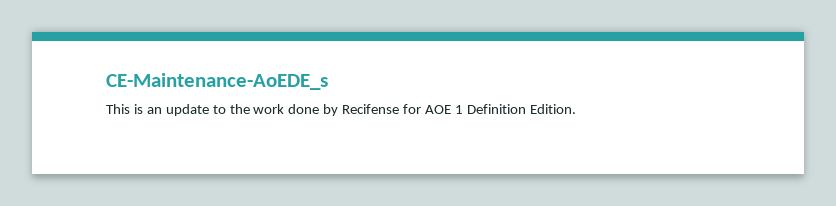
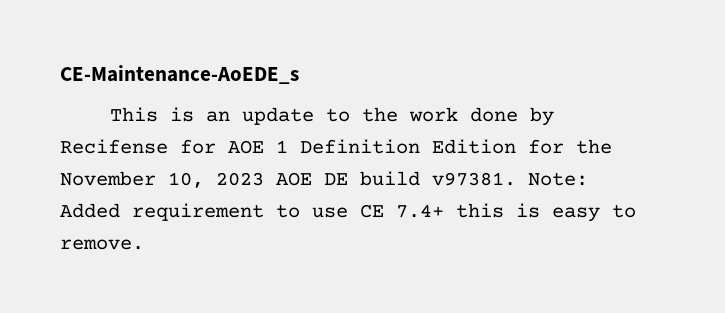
[529,104,576,114] Edition. -> [432,139,612,154] [60,171,588,188] [60,203,636,222] [60,239,144,250] Edition for the November 10, 2023 AOE DE build v97381. Note: Added requirement to use CE 7.4+ this is easy to remove.

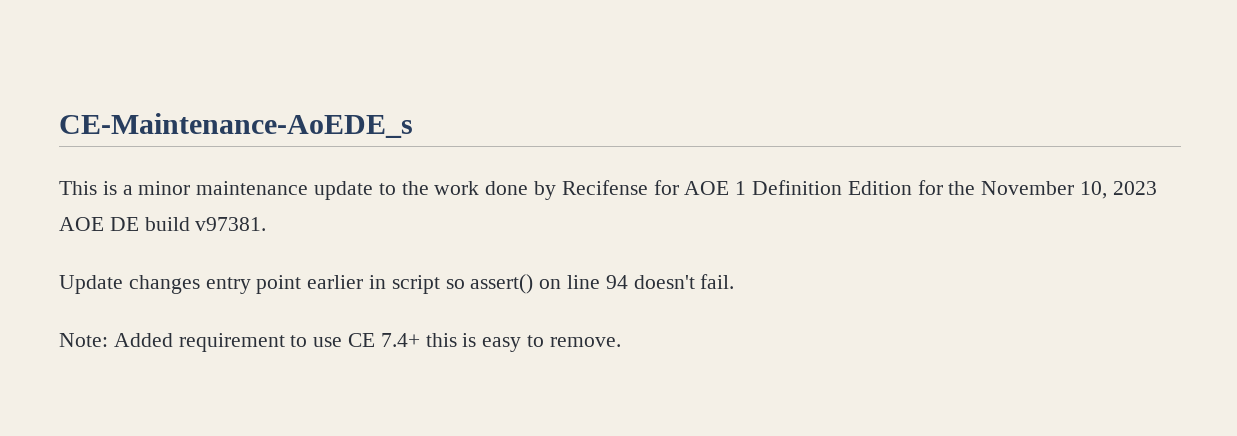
[206,111,231,122] an -> [122,181,309,195] a minor maintenance
(516, 179) none -> [59,274,735,294] // Update changes entry point earlier in script so assert() on line 94 doesn't fail. //

